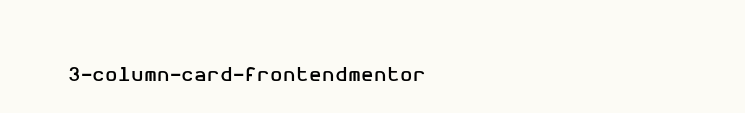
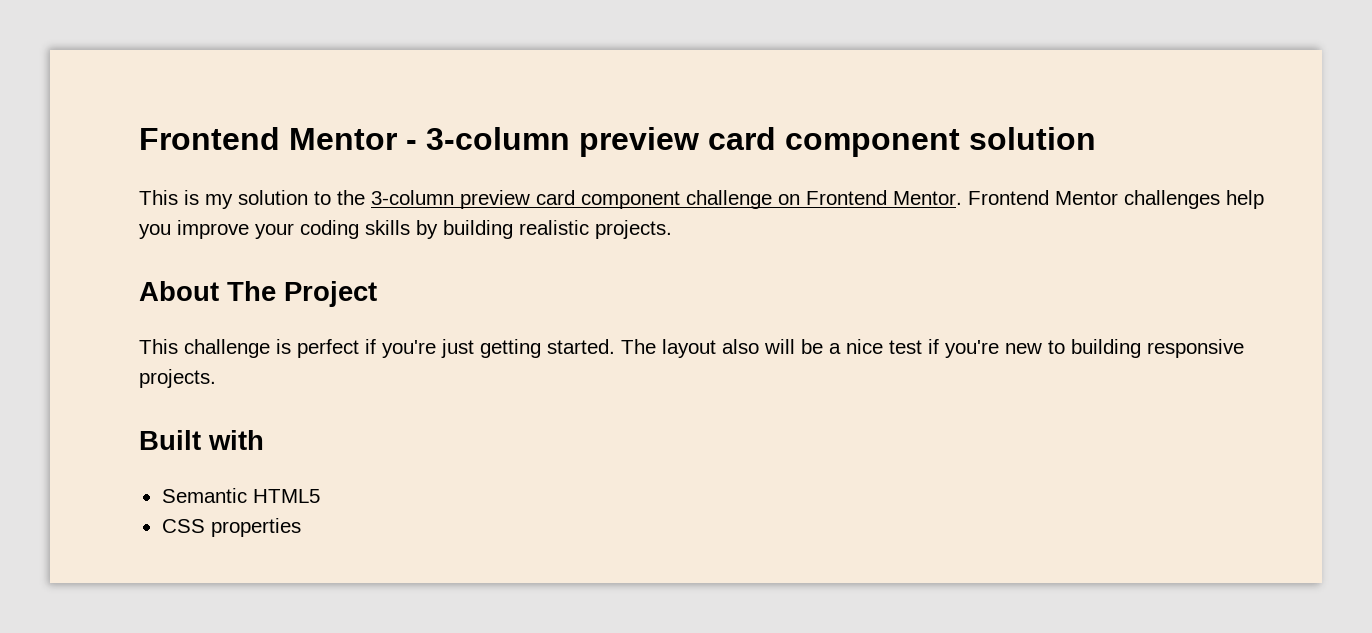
[68,67,426,81] 3-column-card-frontendmentor -> [139,127,1096,157] [139,190,1264,209] [139,220,672,239] [139,281,377,307] [139,339,1244,358] [139,369,216,388] [139,430,264,450] [161,488,320,503] [161,518,301,537] Frontend Mentor - 3-column preview card component solution // This is my solution to the 3-column preview card component challenge on Frontend Mentor. Frontend Mentor challenges help you improve your coding skills by building realistic projects. // About The Project // This challenge is perfect if you're just getting started. The layout also will be a nice test if you're new to building responsive projects. // Built with // Semantic HTML5 // CSS properties

